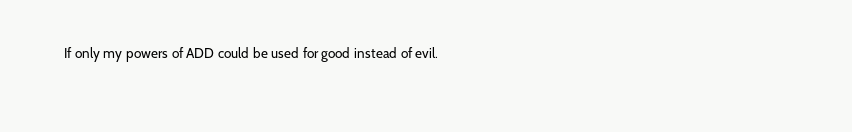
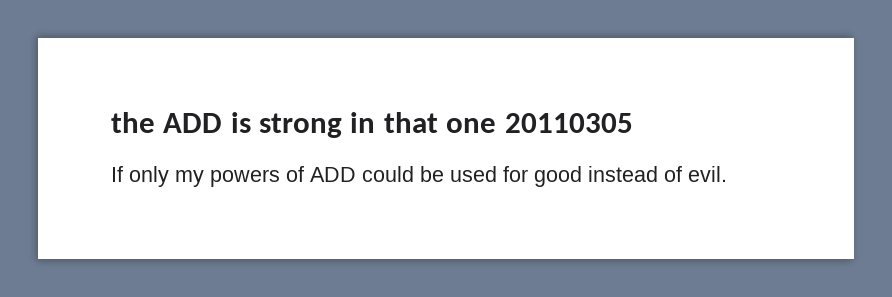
(64, 52) none -> [111,112,633,138] the ADD is strong in that one 20110305 //

